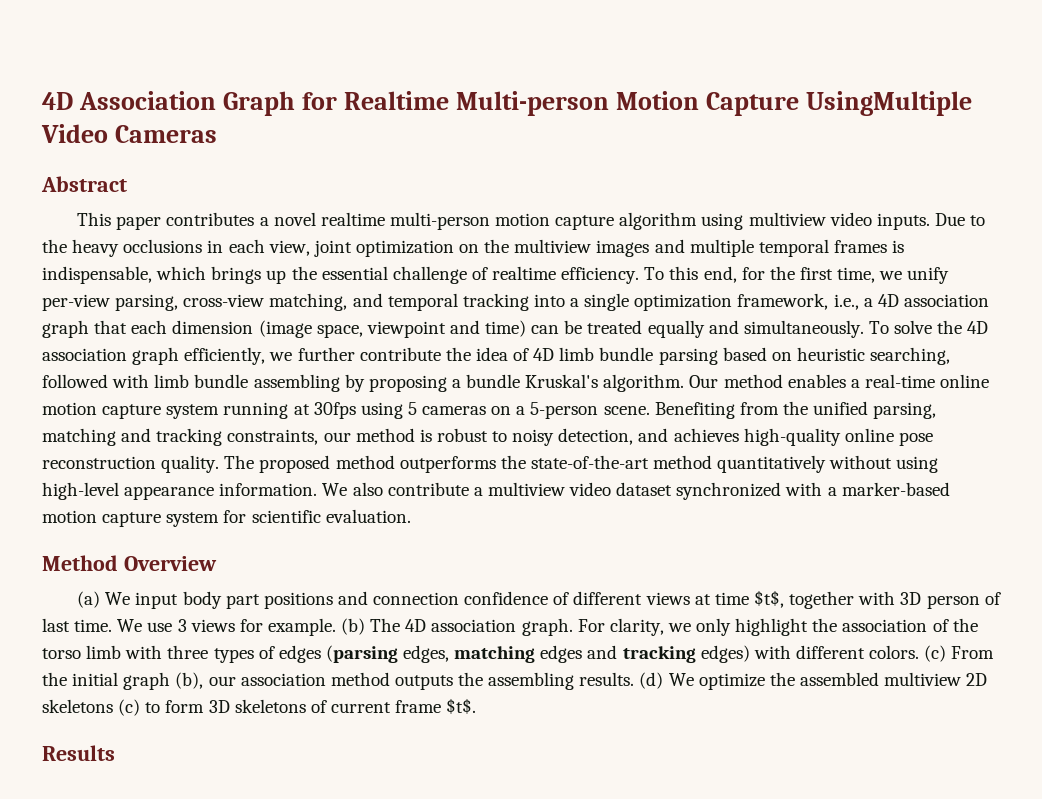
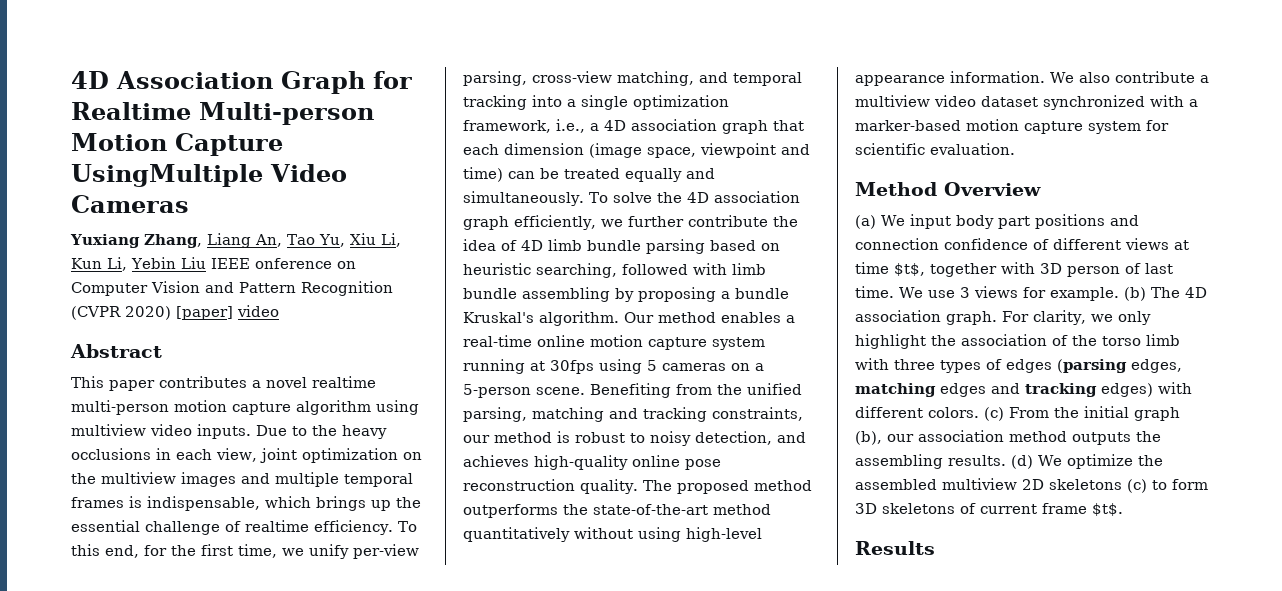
(218, 134) none -> [70,233,401,248] [71,257,356,271] [71,281,393,296] [71,305,279,320] // Yuxiang Zhang, Liang An, Tao Yu, Xiu Li, Kun Li, Yebin Liu IEEE onference on Computer Vision and Pattern Recognition (CVPR 2020) [paper] video

